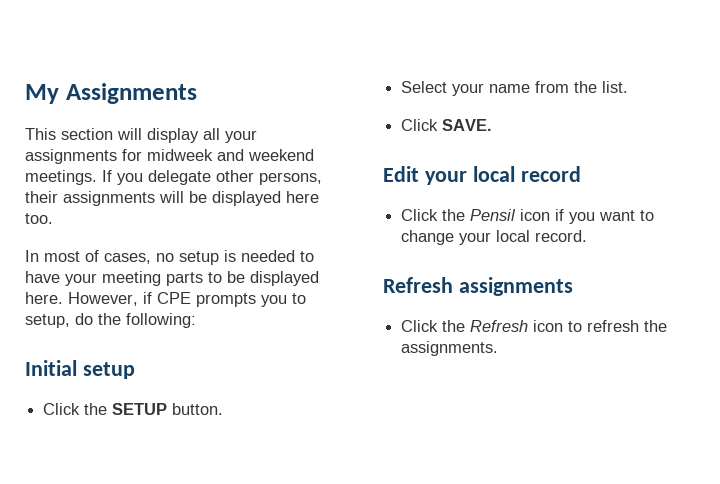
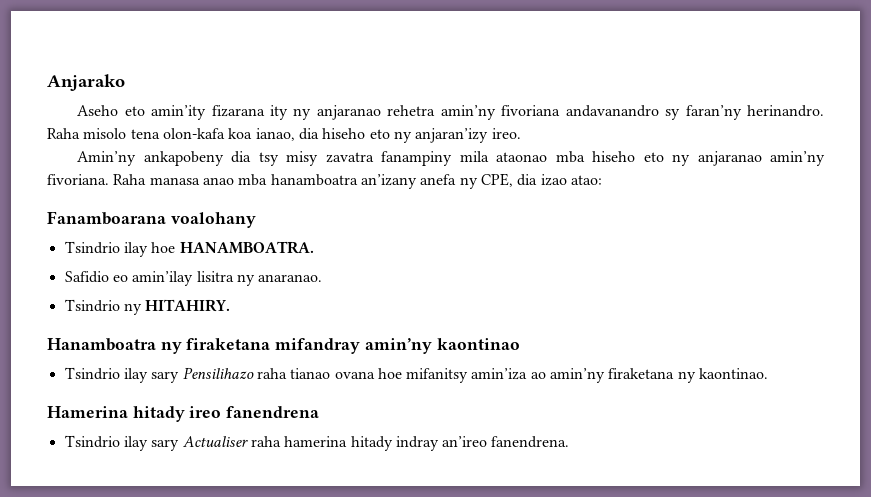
[25,83,197,104] [25,128,257,143] [25,149,314,164] [25,170,322,185] [25,191,319,206] [25,213,53,224] [25,250,314,265] [25,271,319,286] [25,292,306,307] [25,313,196,328] [25,360,135,379] [43,403,224,415] [401,81,629,96] [401,119,493,131] [383,166,581,185] [401,209,655,224] [401,230,588,245] [383,277,573,296] [401,320,668,332] [401,341,499,356] My Assignments // This section will display all your assignments for midweek and weekend meetings. If you delegate other persons, their assignments will be displayed here too. // In most of cases, no setup is needed to have your meeting parts to be displayed here. However, if CPE prompts you to setup, do the following: // Initial setup // Click the SETUP button. // Select your name from the list. // Click SAVE. // Edit your local record // Click the Pensil icon if you want to change your local record. // Refresh assignments // Click the Refresh icon to refresh the assignments. -> [47,74,125,91] [77,105,825,120] [47,128,521,143] [77,151,825,166] [47,173,602,189] [47,211,256,228] [64,241,314,257] [64,271,323,286] [64,299,231,315] [47,338,520,354] [64,367,769,383] [47,406,320,422] [64,435,570,451] Anjarako // Aseho eto amin’ity fizarana ity ny anjaranao rehetra amin’ny fivoriana andavanandro sy faran’ny herinandro. Raha misolo tena olon-kafa koa ianao, dia hiseho eto ny anjaran’izy ireo. // Amin’ny ankapobeny dia tsy misy zavatra fanampiny mila ataonao mba hiseho eto ny anjaranao amin’ny fivoriana. Raha manasa anao mba hanamboatra an’izany anefa ny CPE, dia izao atao: // Fanamboarana voalohany // Tsindrio ilay hoe HANAMBOATRA. // Safidio eo amin’ilay lisitra ny anaranao. // Tsindrio ny HITAHIRY. // Hanamboatra ny firaketana mifandray amin’ny kaontinao // Tsindrio ilay sary Pensilihazo raha tianao ovana hoe mifanitsy amin’iza ao amin’ny firaketana ny kaontinao. // Hamerina hitady ireo fanendrena // Tsindrio ilay sary Actualiser raha hamerina hitady indray an’ireo fanendrena.

